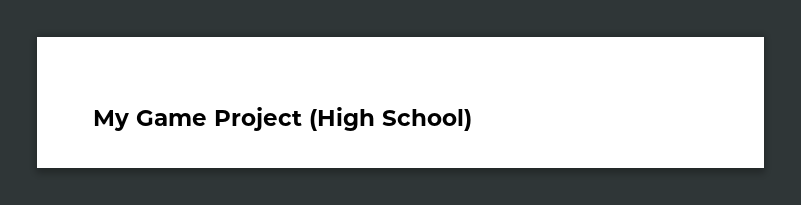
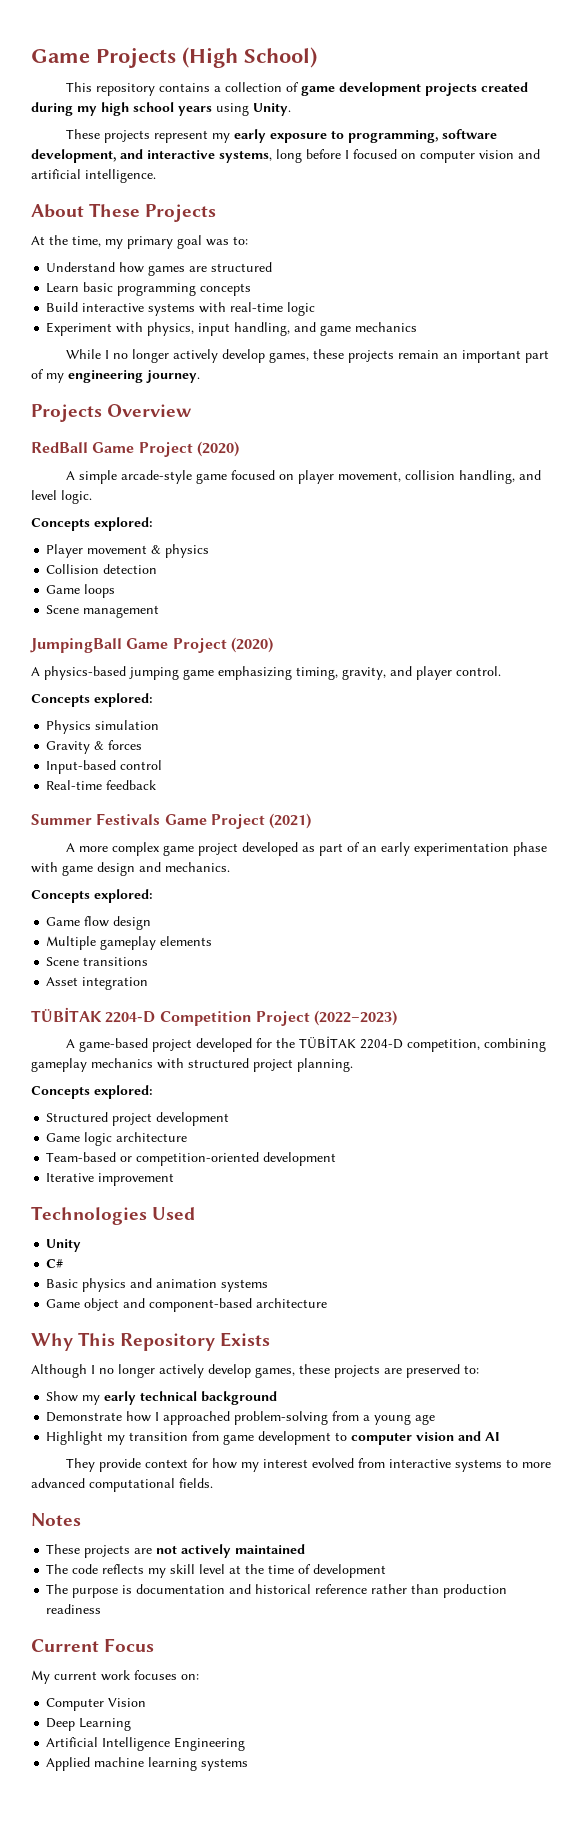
[93,107,472,131] My Game Project (High School) -> [31,47,317,68] [65,82,528,96] [31,102,291,116] [65,129,497,143] [31,149,540,163] [31,169,156,183] [31,203,217,222] [31,235,248,249] [46,262,273,276] [46,282,252,296] [46,302,316,316] [46,322,418,336] [65,349,549,363] [31,369,200,383] [31,404,193,422] [31,441,239,457] [65,470,541,484] [31,490,92,504] [31,517,153,531] [46,544,210,558] [46,564,158,574] [46,584,116,598] [46,605,160,618] [30,637,273,653] [31,666,501,680] [31,693,153,707] [46,720,160,734] [46,740,143,754] [46,760,163,774] [46,780,157,790] [31,813,312,829] [65,842,547,856] [31,862,230,876] [31,889,153,903] [46,916,152,930] [46,936,213,950] [46,957,149,966] [46,977,149,990] [31,1007,398,1026] [65,1036,546,1052] [31,1058,353,1072] [31,1085,153,1099] [46,1112,230,1126] [46,1132,188,1146] [46,1152,337,1166] [46,1173,175,1186] [31,1206,196,1225] [46,1239,82,1252] [46,1259,64,1268] [46,1278,269,1292] [46,1298,328,1312] [31,1332,271,1351] [31,1364,479,1378] [46,1391,278,1405] [46,1411,436,1425] [46,1431,501,1445] [65,1458,551,1472] [31,1478,213,1492] [31,1513,81,1526] [46,1544,306,1558] [46,1564,387,1578] [46,1584,508,1598] [46,1604,102,1614] [31,1638,155,1652] [31,1670,199,1684] [46,1698,147,1711] [46,1718,132,1731] [46,1737,246,1751] [46,1757,249,1771] Game Projects (High School) // This repository contains a collection of game development projects created during my high school years using Unity. // These projects represent my early exposure to programming, software development, and interactive systems, long before I focused on computer vision and artificial intelligence. // About These Projects // At the time, my primary goal was to: // Understand how games are structured // Learn basic programming concepts // Build interactive systems with real-time logic // Experiment with physics, input handling, and game mechanics // While I no longer actively develop games, these projects remain an important part of my engineering journey. // Projects Overview // RedBall Game Project (2020) // A simple arcade-style game focused on player movement, collision handling, and level logic. // Concepts explored: // Player movement & physics // Collision detection // Game loops // Scene management // JumpingBall Game Project (2020) // A physics-based jumping game emphasizing timing, gravity, and player control. // Concepts explored: // Physics simulation // Gravity & forces // Input-based control // Real-time feedback // Summer Festivals Game Project (2021) // A more complex game project developed as part of an early experimentation phase with game design and mechanics. // Concepts explored: // Game flow design // Multiple gameplay elements // Scene transitions // Asset integration // TÜBİTAK 2204-D Competition Project (2022–2023) // A game-based project developed for the TÜBİTAK 2204-D competition, combining gameplay mechanics with structured project planning. // Concepts explored: // Structured project development // Game logic architecture // Team-based or competition-oriented development // Iterative improvement // Technologies Used // Unity // C# // Basic physics and animation systems // Game object and component-based architecture // Why This Repository Exists // Although I no longer actively develop games, these projects are preserved to: // Show my early technical background // Demonstrate how I approached problem-solving from a young age // Highlight my transition from game development to computer vision and AI // They provide context for how my interest evolved from interactive systems to more advanced computational fields. // Notes // These projects are not actively maintained // The code reflects my skill level at the time of development // The purpose is documentation and historical reference rather than production readiness // Current Focus // My current work focuses on: // Computer Vision // Deep Learning // Artificial Intelligence Engineering // Applied machine learning systems

